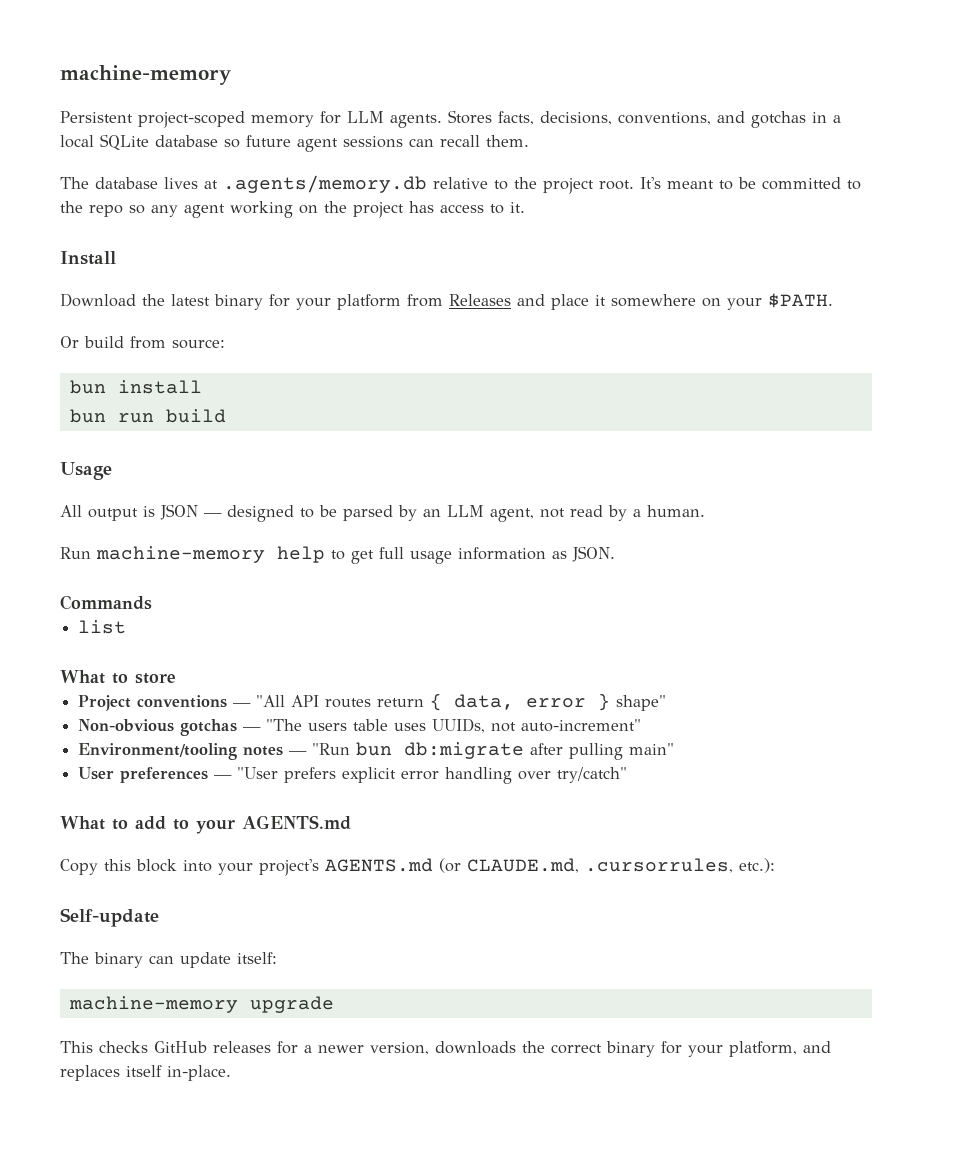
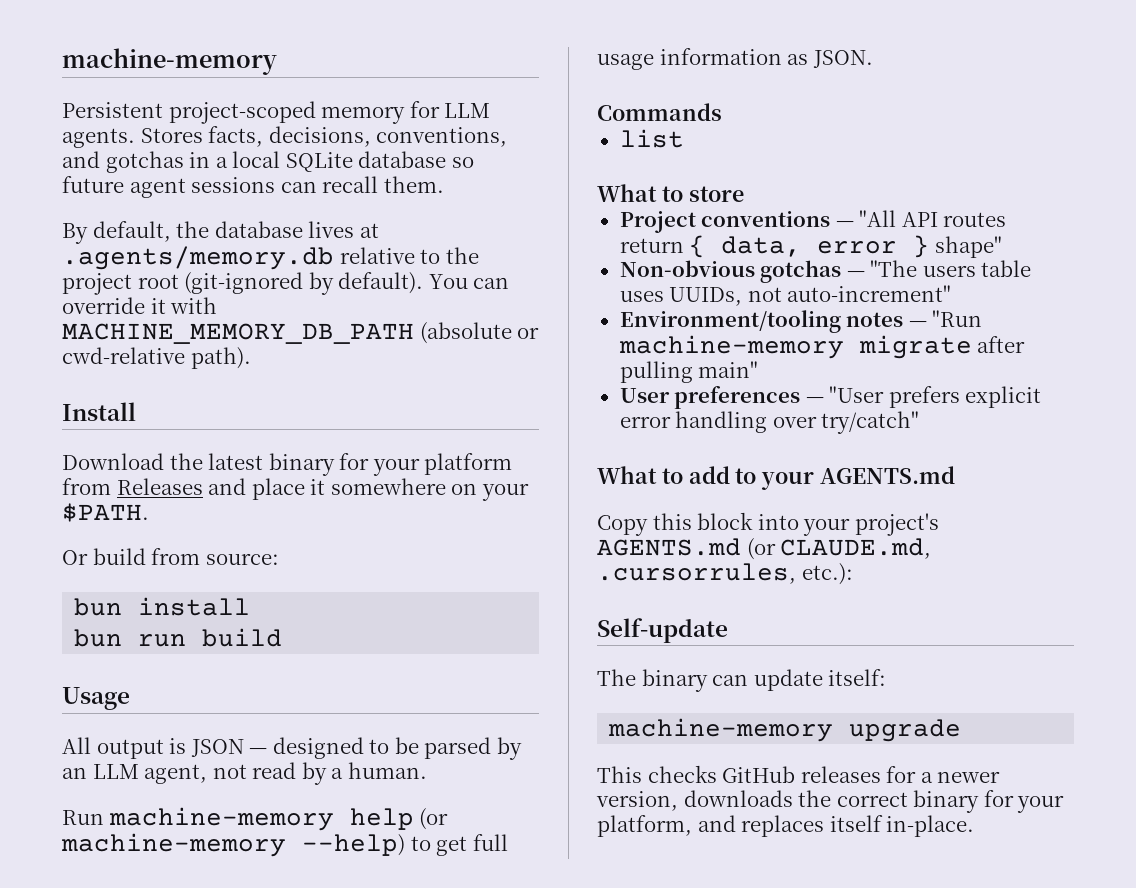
[60,177,89,189] The -> [62,221,210,244] By default, the
[599,177,861,190] [60,201,525,218] root. It's meant to be committed to the repo so any agent working on the project has access to it. -> [137,272,510,295] [62,297,218,314] [62,322,540,344] [62,347,251,369] root (git-ignored by default). You can override it with MACHINE_MEMORY_DB_PATH (absolute or cwd-relative path).
(325, 554) none -> [419,808,449,830] [61,833,405,857] (or machine-memory --help)
[356,742,525,759] bun db:migrate -> [618,335,972,359] machine-memory migrate

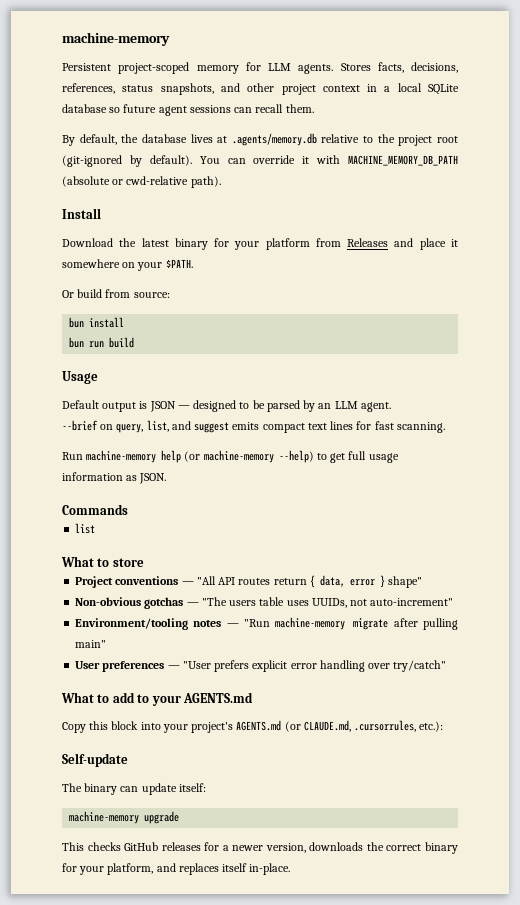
[376,127,508,147] [62,151,184,173] conventions, and gotchas -> [62,83,360,95] references, status snapshots, and other project context
[62,737,91,754] All -> [62,400,99,409] Default
[144,762,427,785] agent, not read by a human. -> [360,402,391,412] [62,420,445,433] agent. // --brief on query, list, and suggest emits compact text lines for fast scanning.

